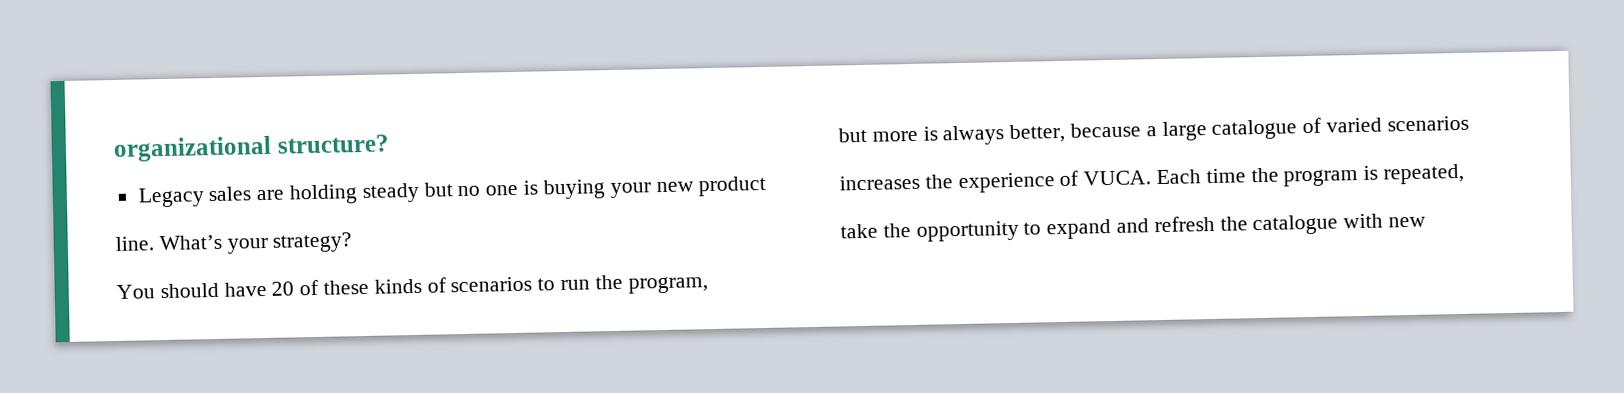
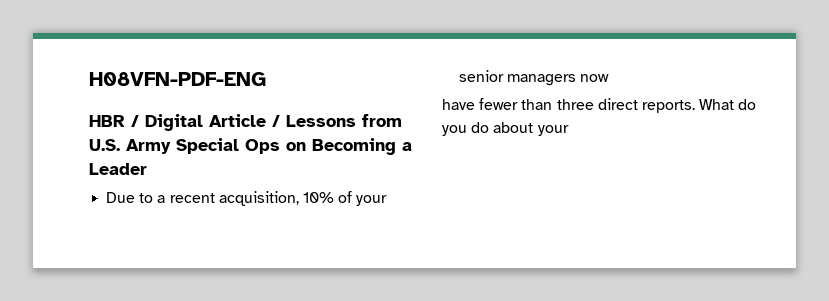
[113,134,390,162] [137,175,767,208] [115,232,354,254] [116,274,708,299] [838,115,1469,146] [839,163,1465,194] [840,213,1427,242] organizational structure? // Legacy sales are holding steady but no one is buying your new product // line. What’s your strategy? // You should have 20 of these kinds of scenarios to run the program, // but more is always better, because a large catalogue of varied scenarios // increases the experience of VUCA. Each time the program is repeated, // take the opportunity to expand and refresh the catalogue with new -> [89,72,266,86] [89,114,402,131] [89,138,412,155] [89,163,147,175] [106,191,388,206] [459,70,610,86] [442,98,757,113] [442,122,569,136] H08VFN-PDF-ENG // HBR / Digital Article / Lessons from U.S. Army Special Ops on Becoming a Leader // Due to a recent acquisition, 10% of your senior managers now // have fewer than three direct reports. What do you do about your

